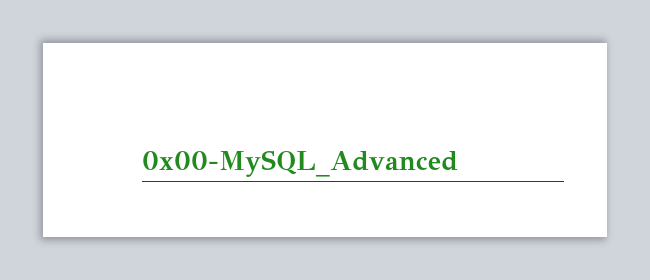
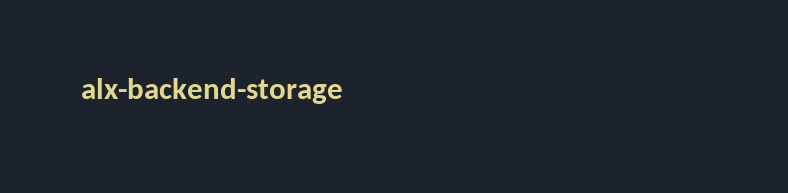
[142,150,458,177] 0x00-MySQL_Advanced -> [81,78,343,104] alx-backend-storage

